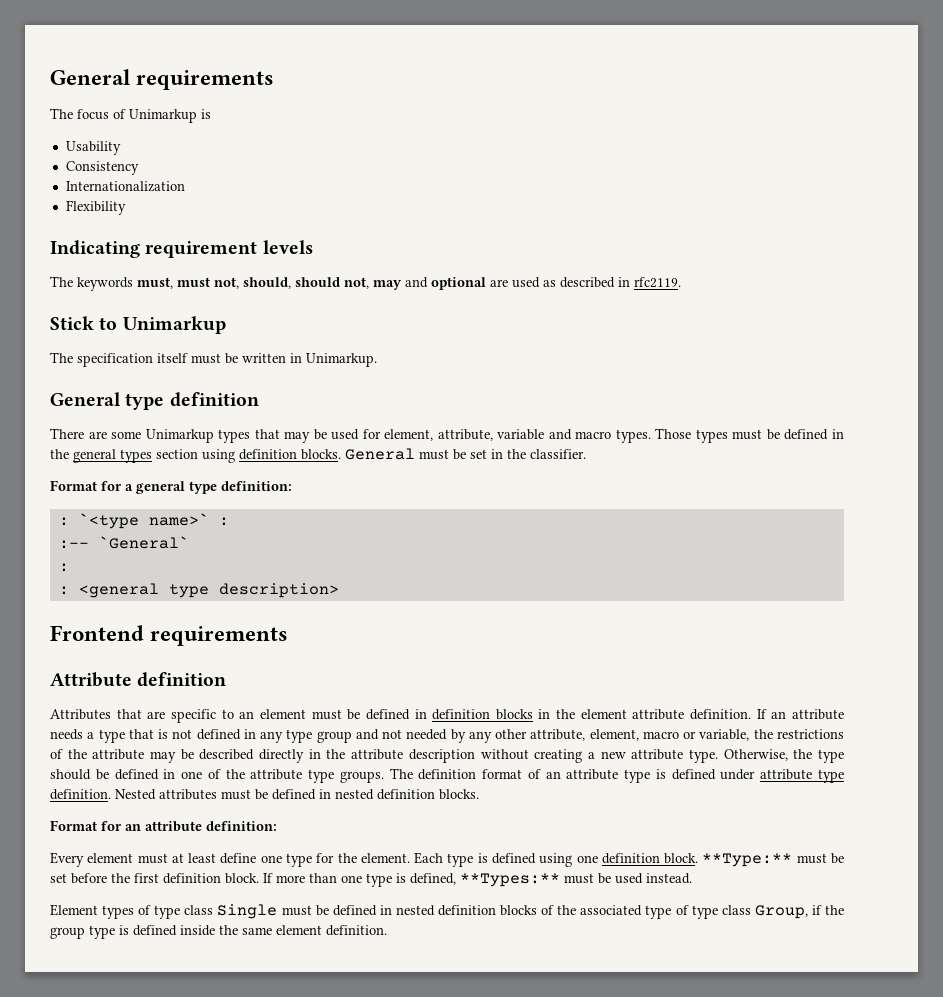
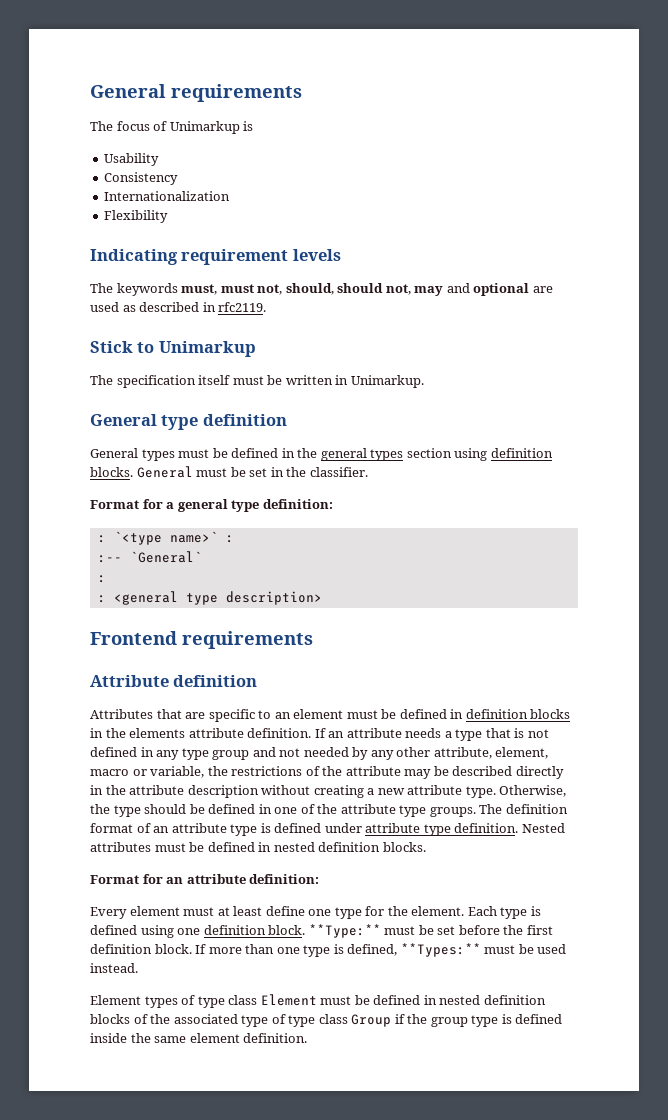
[50,428,692,443] There are some Unimarkup types that may be used for element, attribute, variable and macro types. Those -> [90,448,138,458] General
[580,709,627,719] element -> [129,728,186,738] elements
[217,904,278,919] Single -> [260,994,317,1006] Element
[754,905,808,919] Group, -> [351,1014,392,1027] Group

